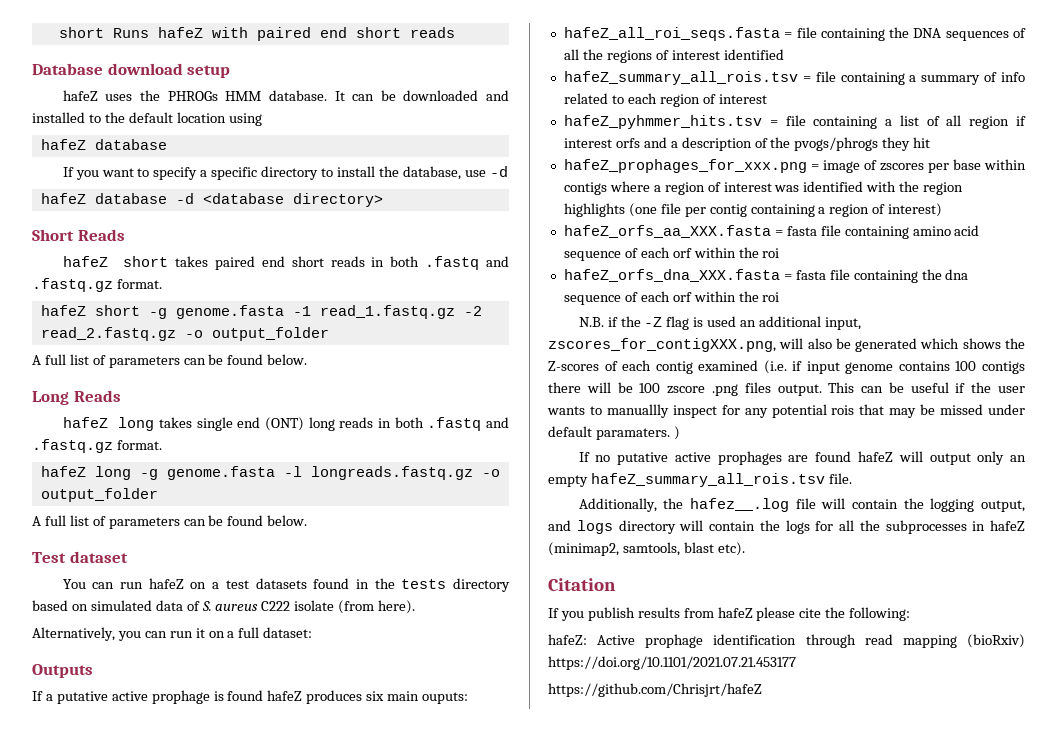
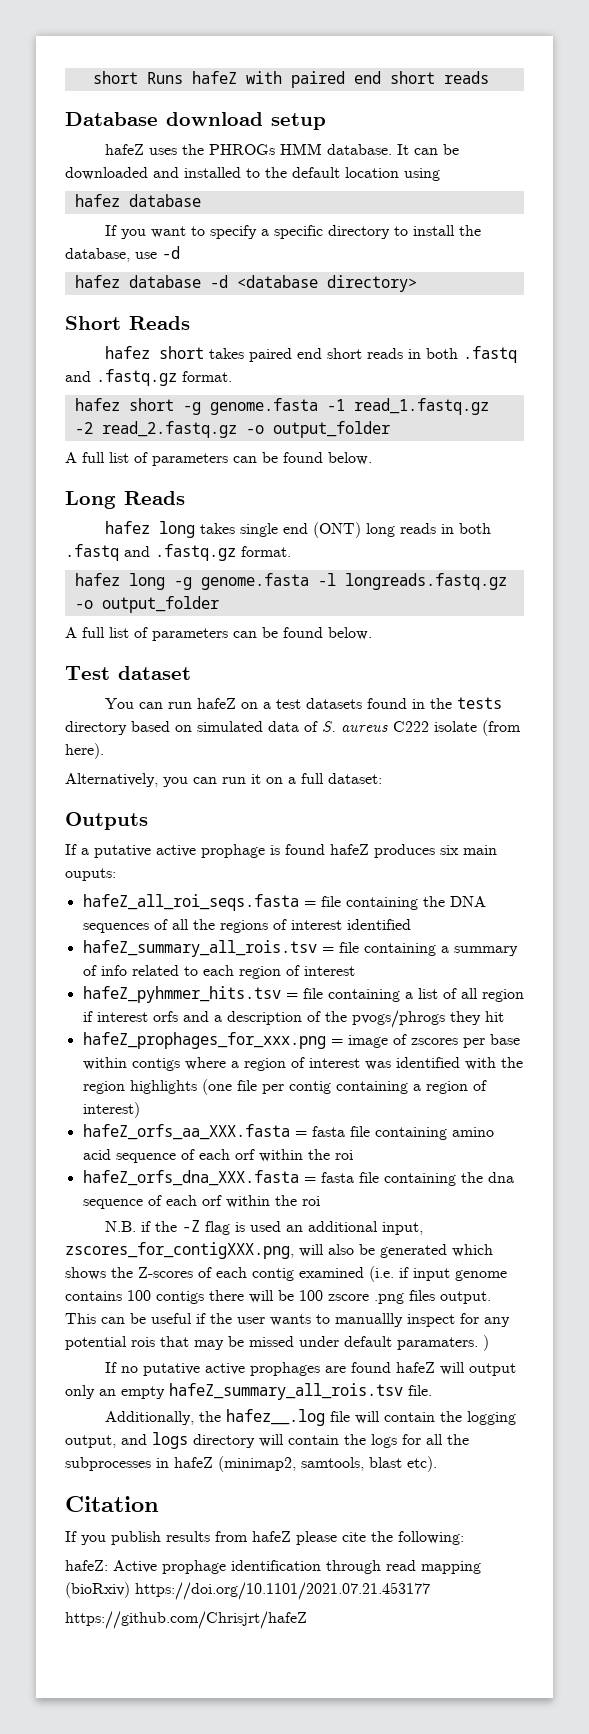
[40,139,86,150] hafeZ -> [74,194,120,207] hafez
[40,193,86,204] hafeZ -> [74,275,120,288] hafez
[62,256,108,267] hafeZ -> [104,346,150,359] hafez
[40,305,86,316] hafeZ -> [74,398,120,411] hafez
[62,417,108,428] hafeZ -> [104,521,150,534] hafez
[40,466,86,477] hafeZ -> [74,573,120,586] hafez

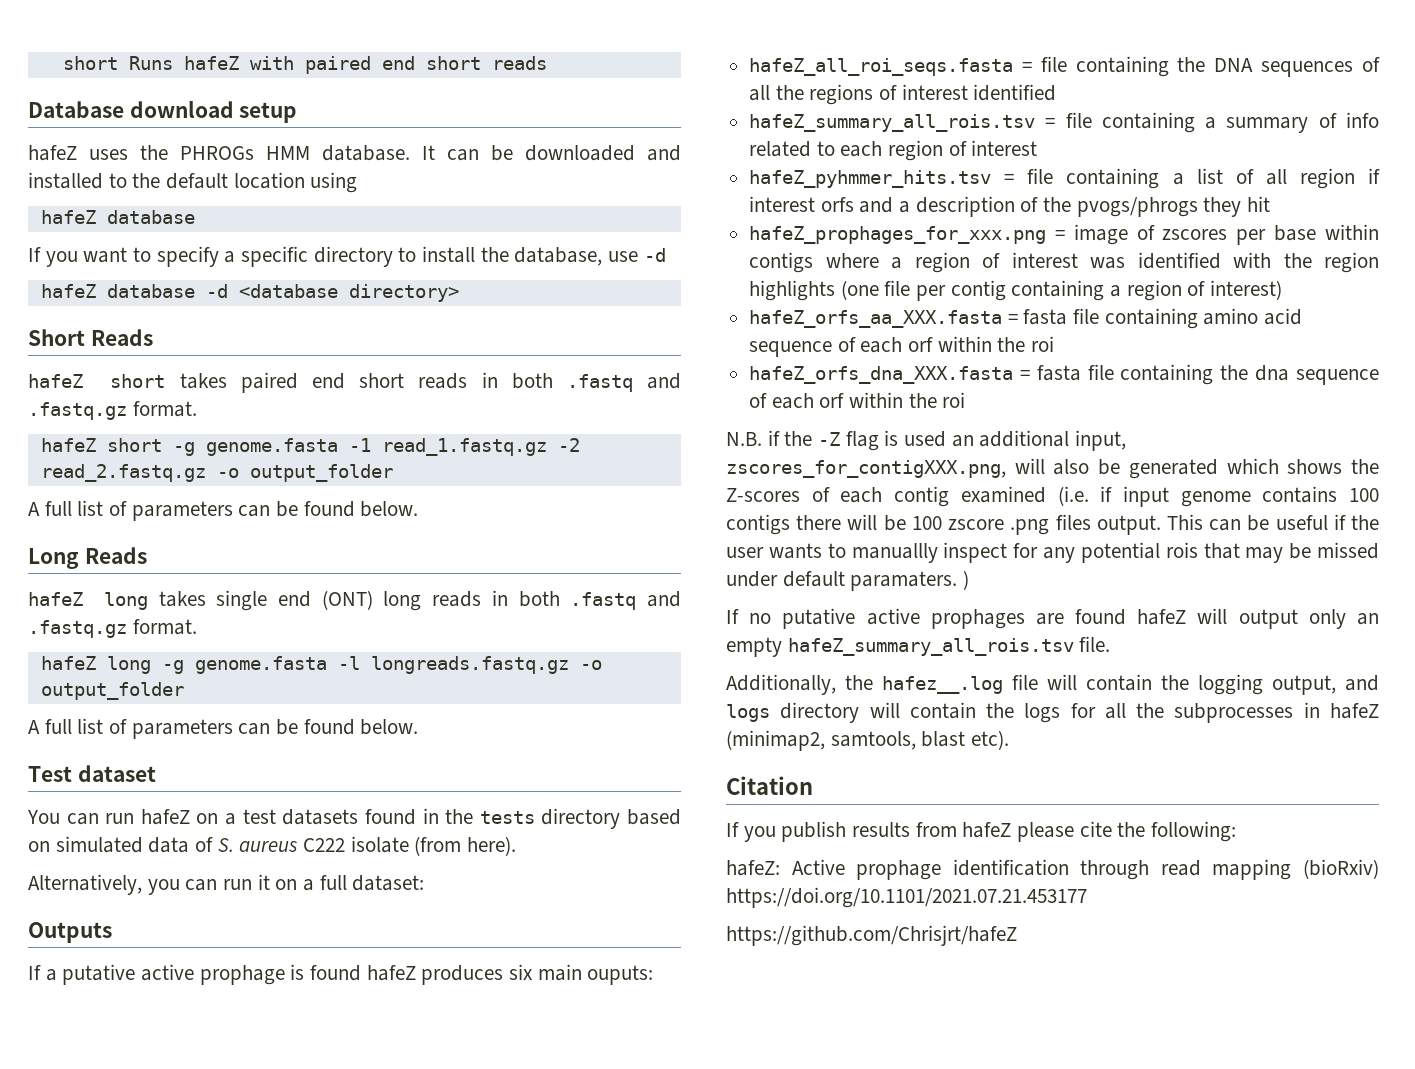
[74,194,120,207] hafez -> [40,210,96,224] hafeZ
[74,275,120,288] hafez -> [40,284,96,298] hafeZ
[104,346,150,359] hafez -> [28,374,83,388] hafeZ
[74,398,120,411] hafez -> [40,438,96,452] hafeZ
[104,521,150,534] hafez -> [28,592,83,606] hafeZ
[74,573,120,586] hafez -> [40,656,96,670] hafeZ

